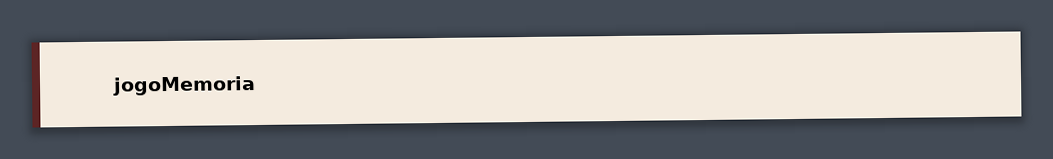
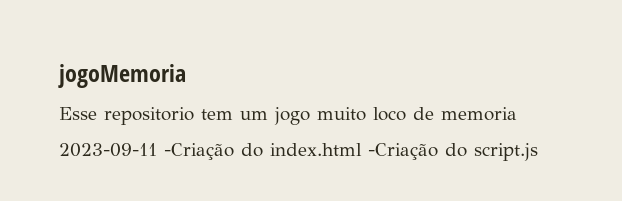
(256, 86) none -> [59,107,517,125] [59,143,538,161] // Esse repositorio tem um jogo muito loco de memoria // 2023-09-11 -Criação do index.html -Criação do script.js

